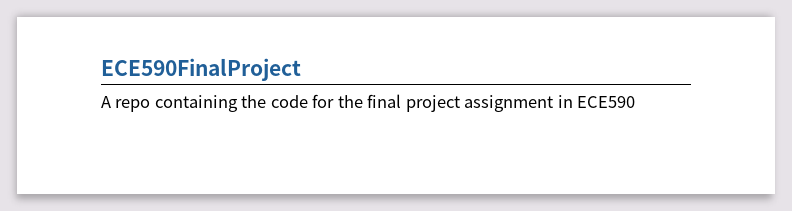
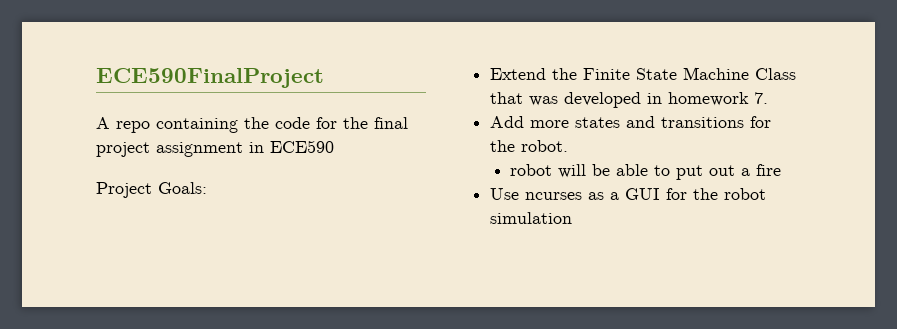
(636, 102) none -> [96,182,207,198] [490,67,797,80] [490,92,769,108] [490,116,772,128] [490,140,569,152] [510,164,782,180] [490,188,767,200] [490,212,573,224] // Project Goals: // Extend the Finite State Machine Class that was developed in homework 7. // Add more states and transitions for the robot. // robot will be able to put out a fire // Use ncurses as a GUI for the robot simulation

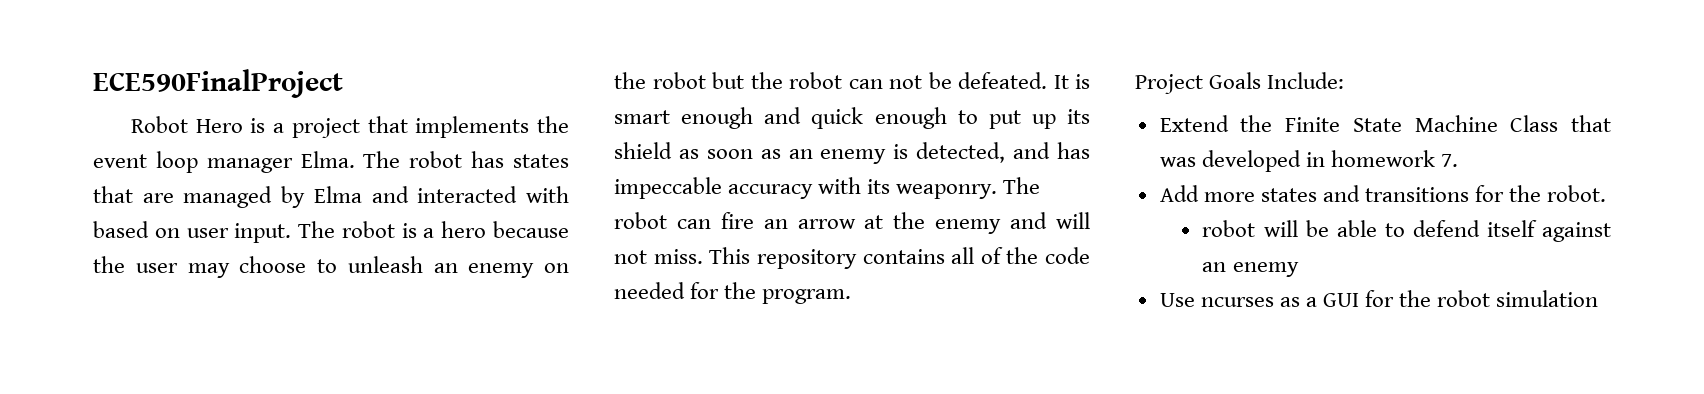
[96,117,238,133] A repo containing -> [130,116,569,138] [93,151,569,173] [93,186,569,208] [93,221,569,243] [93,256,569,278] [614,72,1090,89] [614,107,1090,129] [614,142,1090,164] [614,177,1041,199] [614,212,1090,234] [614,247,1003,269] Robot Hero is a project that implements the event loop manager Elma. The robot has states that are managed by Elma and interacted with based on user input. The robot is a hero because the user may choose to unleash an enemy on the robot but the robot can not be defeated. It is smart enough and quick enough to put up its shield as soon as an enemy is detected, and has impeccable accuracy with its weaponry. The robot can fire an arrow at the enemy and will not miss. This repository contains all of
[316,117,408,129] [96,140,334,157] for the final project assignment in ECE590 -> [614,282,852,304] needed for the program.
[158,182,207,194] Goals: -> [1209,72,1345,89] Goals Include:
[676,164,782,180] put out a fire -> [1412,220,1611,242] [1202,262,1299,277] defend itself against an enemy

